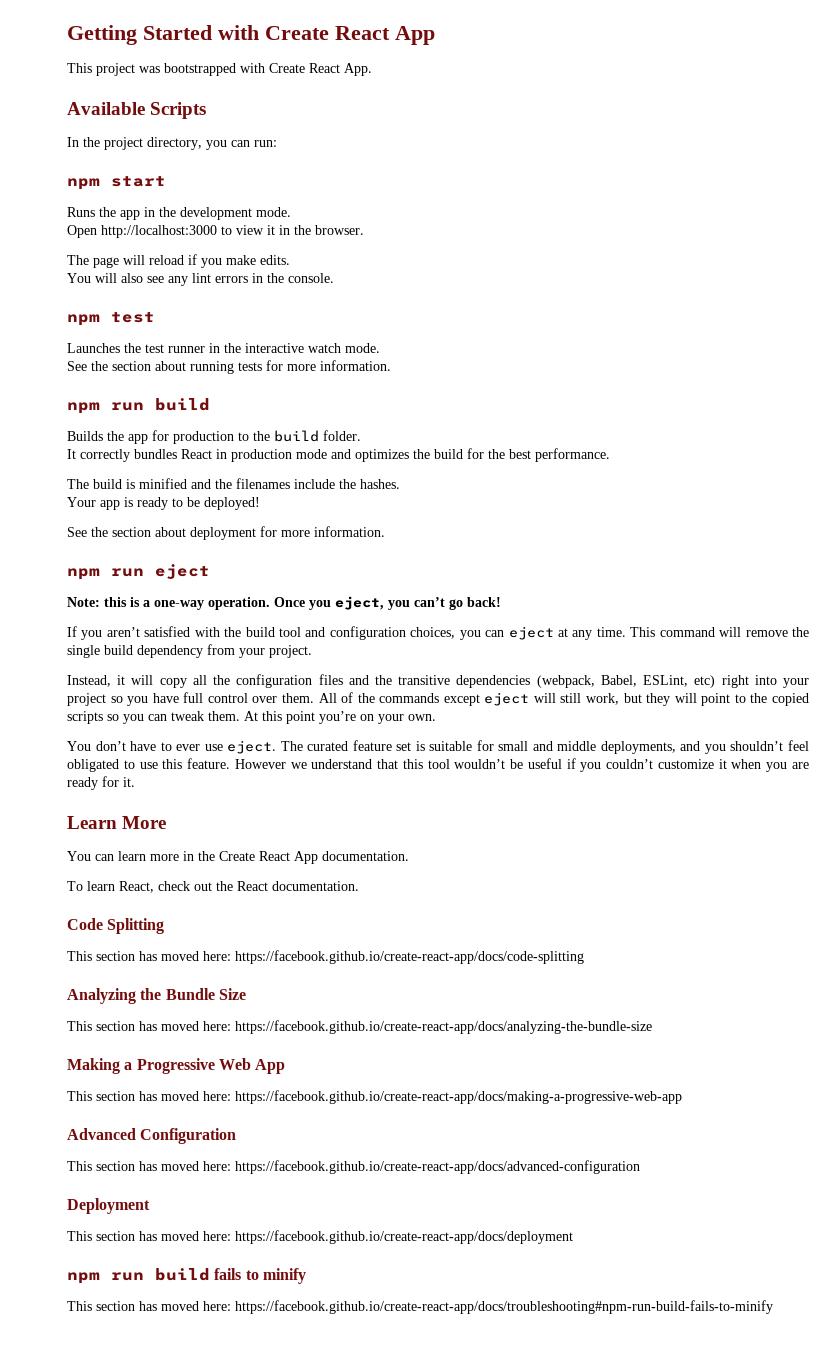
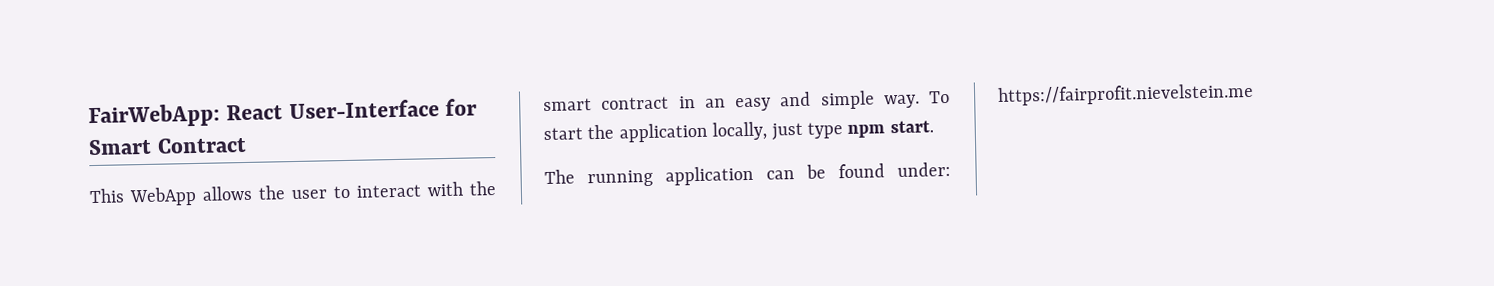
[67,25,435,45] [67,63,372,76] [67,102,207,119] [67,137,277,150] [67,176,166,190] [67,207,291,220] [67,225,364,238] [67,254,290,268] [67,273,334,286] [67,312,155,326] [67,343,380,353] [67,360,391,374] [67,398,210,414] [67,430,361,444] [67,448,610,462] [67,478,400,489] [67,497,260,510] [67,526,385,540] [67,564,210,580] [67,596,501,610] [67,626,810,640] [67,644,312,658] [67,674,809,688] [67,692,810,706] [67,711,436,724] [67,740,809,754] [67,758,810,772] [67,776,135,790] [67,816,167,829] [67,851,409,864] [67,881,359,893] [67,918,165,934] [67,950,584,964] [67,988,246,1004] [67,1020,652,1034] [67,1058,286,1074] [67,1090,682,1104] [67,1128,237,1144] [67,1160,640,1174] [67,1198,150,1214] [67,1230,573,1244] [67,1268,306,1284] [67,1300,773,1314] Getting Started with Create React App // This project was bootstrapped with Create React App. // Available Scripts // In the project directory, you can run: // npm start // Runs the app in the development mode. // Open http://localhost:3000 to view it in the browser. // The page will reload if you make edits. // You will also see any lint errors in the console. // npm test // Launches the test runner in the interactive watch mode. // See the section about running tests for more information. // npm run build // Builds the app for production to the build folder. // It correctly bundles React in production mode and optimizes the build for the best performance. // The build is minified and the filenames include the hashes. // Your app is ready to be deployed! // See the section about deployment for more information. // npm run eject // Note: this is a one-way operation. Once you eject, you can’t go back! // If you aren’t satisfied with the build tool and configuration choices, you can eject at any time. This command will remove the single build dependency from your project. // Instead, it will copy all the configuration files and the transitive dependencies (webpack, Babel, ESLint, etc) right into your project so you have full control over them. All of the commands except eject will still work, but they will point to the copied scripts so you can tweak them. At this point you’re on your own. // You don’t have to ever use eject. The curated feature set is suitable for small and middle deployments, and you shouldn’t feel obligated to use this feature. However we understand that this tool wouldn’t be useful if you couldn’t customize it when you are ready for it. // Learn More // You can learn more in the Create React App documentation. // To learn React, check out the React documentation. // Code Splitting // This section has moved here: https://facebook.github.io/create-react-app/docs/code-splitting // Analyzing the Bundle Size // This section has moved here: https://facebook.github.io/create-react-app/docs/analyzing-the-bundle-size // Making a Progressive Web App // This section has moved here: https://facebook.github.io/create-react-app/docs/making-a-progressive-web-app // Advanced Configuration // This section has moved here: https://facebook.github.io/create-react-app/docs/advanced-configuration // Deployment // This section has moved here: https://facebook.github.io/create-react-app/docs/deployment // npm run build fails to minify // This section has moved here: https://facebook.github.io/create-react-app/docs/troubleshooting#npm-run-build-fails-to-minify -> [88,98,478,129] [88,136,247,156] [89,181,496,207] [543,90,950,112] [543,120,934,143] [544,161,951,188] [997,82,1254,106] FairWebApp: React User-Interface for Smart Contract // This WebApp allows the user to interact with the smart contract in an easy and simple way. To start the application locally, just type npm start. // The running application can be found under: https://fairprofit.nievelstein.me

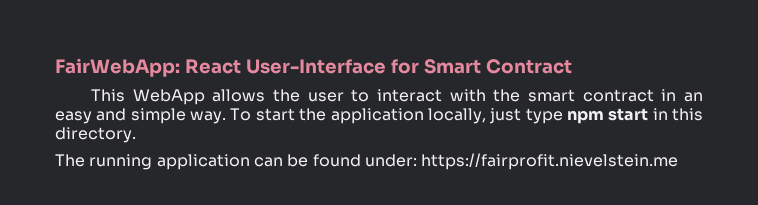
[889,120,934,134] start. -> [608,108,703,121] [55,127,136,143] start in this directory.

